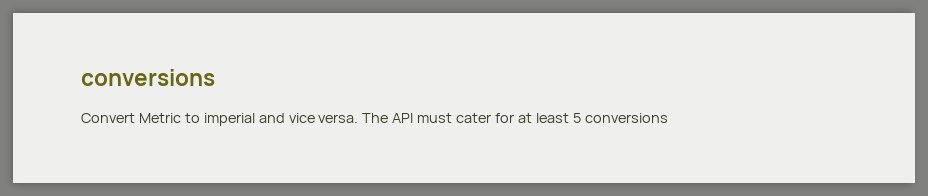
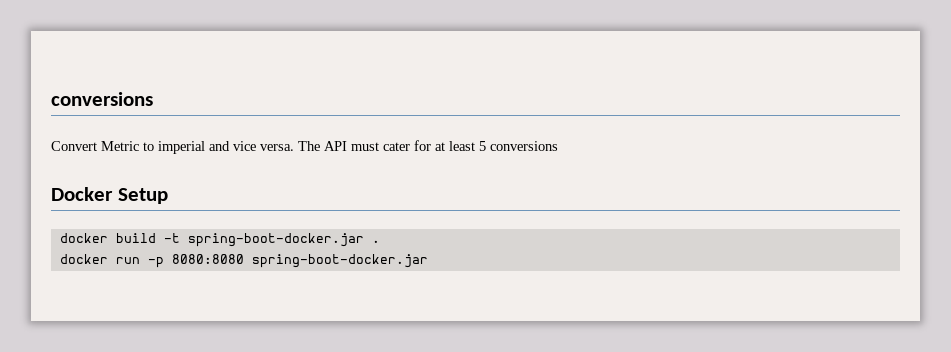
(668, 118) none -> [51,187,168,204] [59,233,380,247] [59,254,428,268] // Docker Setup // docker build -t spring-boot-docker.jar . // docker run -p 8080:8080 spring-boot-docker.jar

